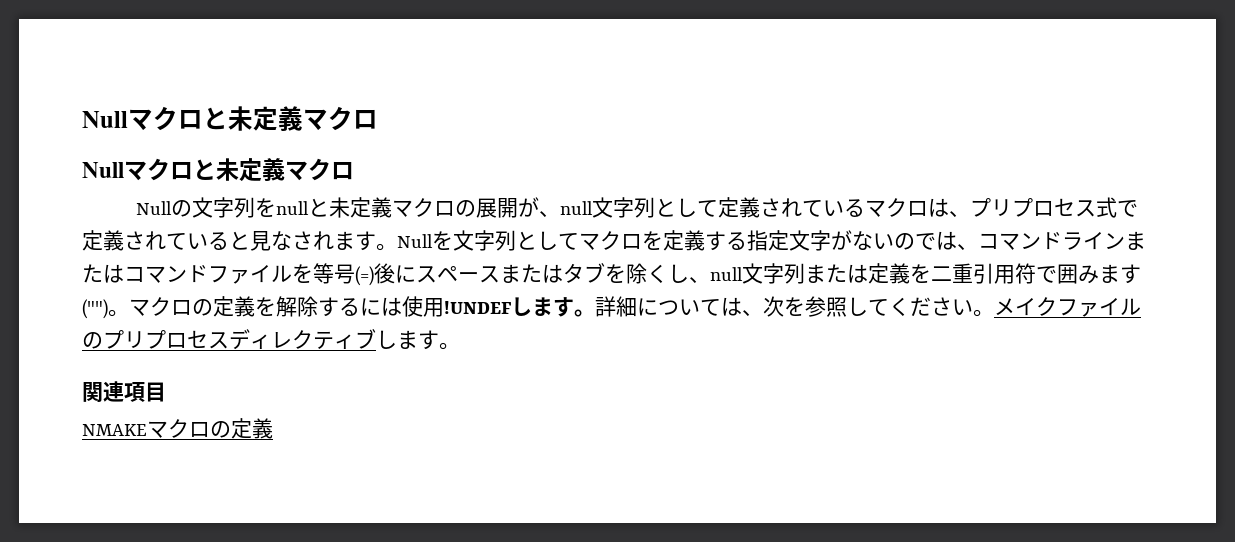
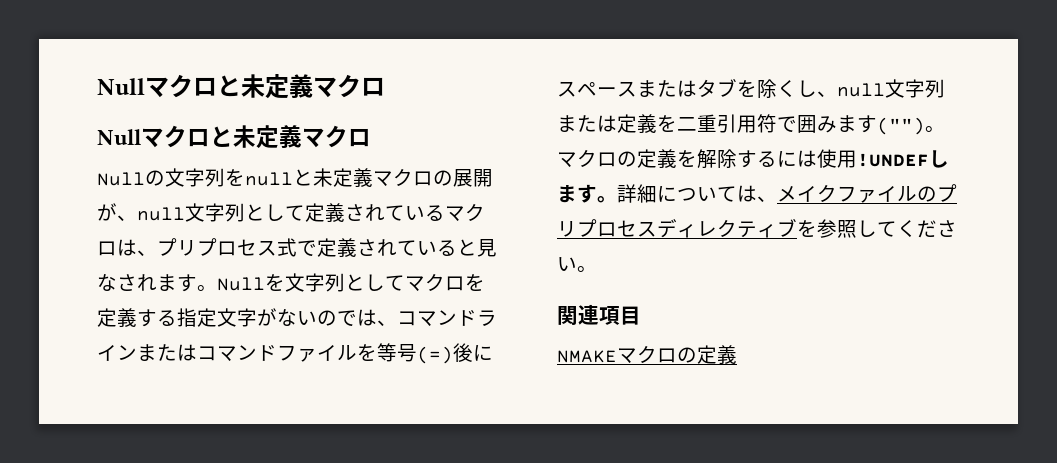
[763,296,994,317] 次を参照してください。 -> (777, 199) none
[376,330,439,350] します -> [797,219,957,238] [557,257,577,271] を参照してください

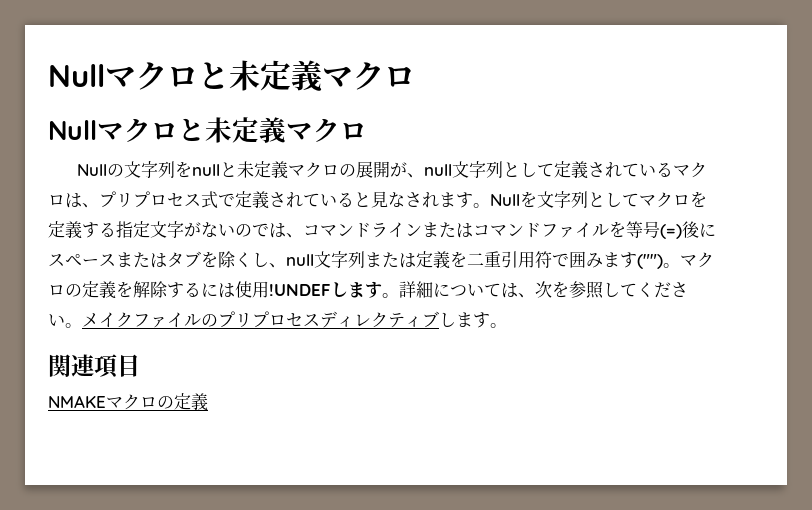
(777, 199) none -> [535,281,688,299] [48,314,82,328] 次を参照してください。
[797,219,957,238] [557,257,577,271] を参照してください -> [439,312,490,328] します

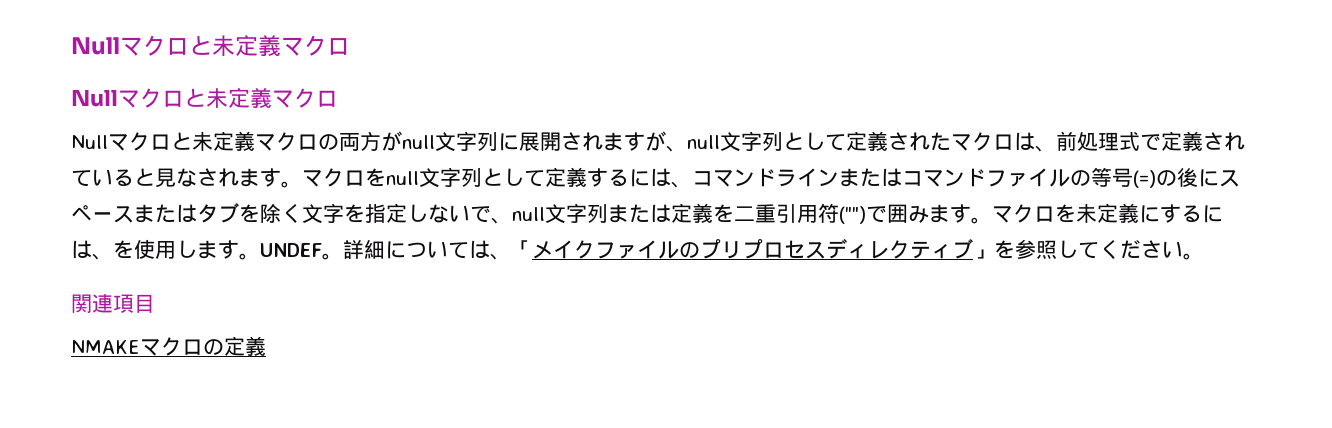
[107,161,221,178] の文字列をnull -> [108,132,171,151] マクロ
[356,161,391,178] 展開 -> [339,131,645,152] 両方がnull文字列に展開されます
[622,162,674,177] ている -> [930,132,951,151] た
[99,191,201,208] プリプロセス -> [1056,131,1119,151] 前処理
[490,191,707,208] [48,221,269,239] Nullを文字列としてマクロを定義する指定文字がないので -> [302,167,650,188] マクロをnull文字列として定義するに
[609,221,626,238] を -> [1070,170,1091,186] の
(682, 231) none -> [1156,170,1177,186] の
[252,252,269,267] し -> [302,203,491,224] 文字を指定しないで
(552, 259) none -> [839,206,866,224] ("")
[637,252,714,269] [48,281,399,299] ("")。マクロの定義を解除するには使用!UNDEFします。 -> [971,203,1223,224] [71,239,343,260] 。マクロを未定義にするには、を使用します。UNDEF。
[535,281,688,299] [48,314,82,328] 次を参照してください。 -> [511,240,532,257] 「
[439,312,490,328] します -> [973,239,1183,259] 」を参照してください

